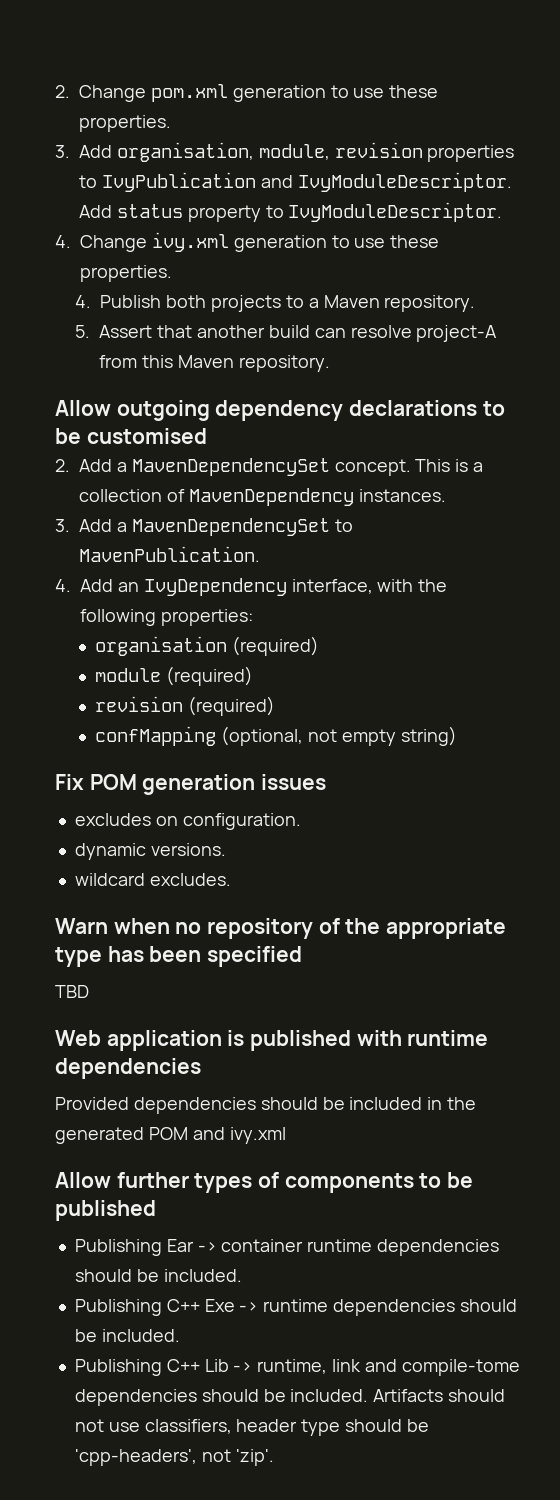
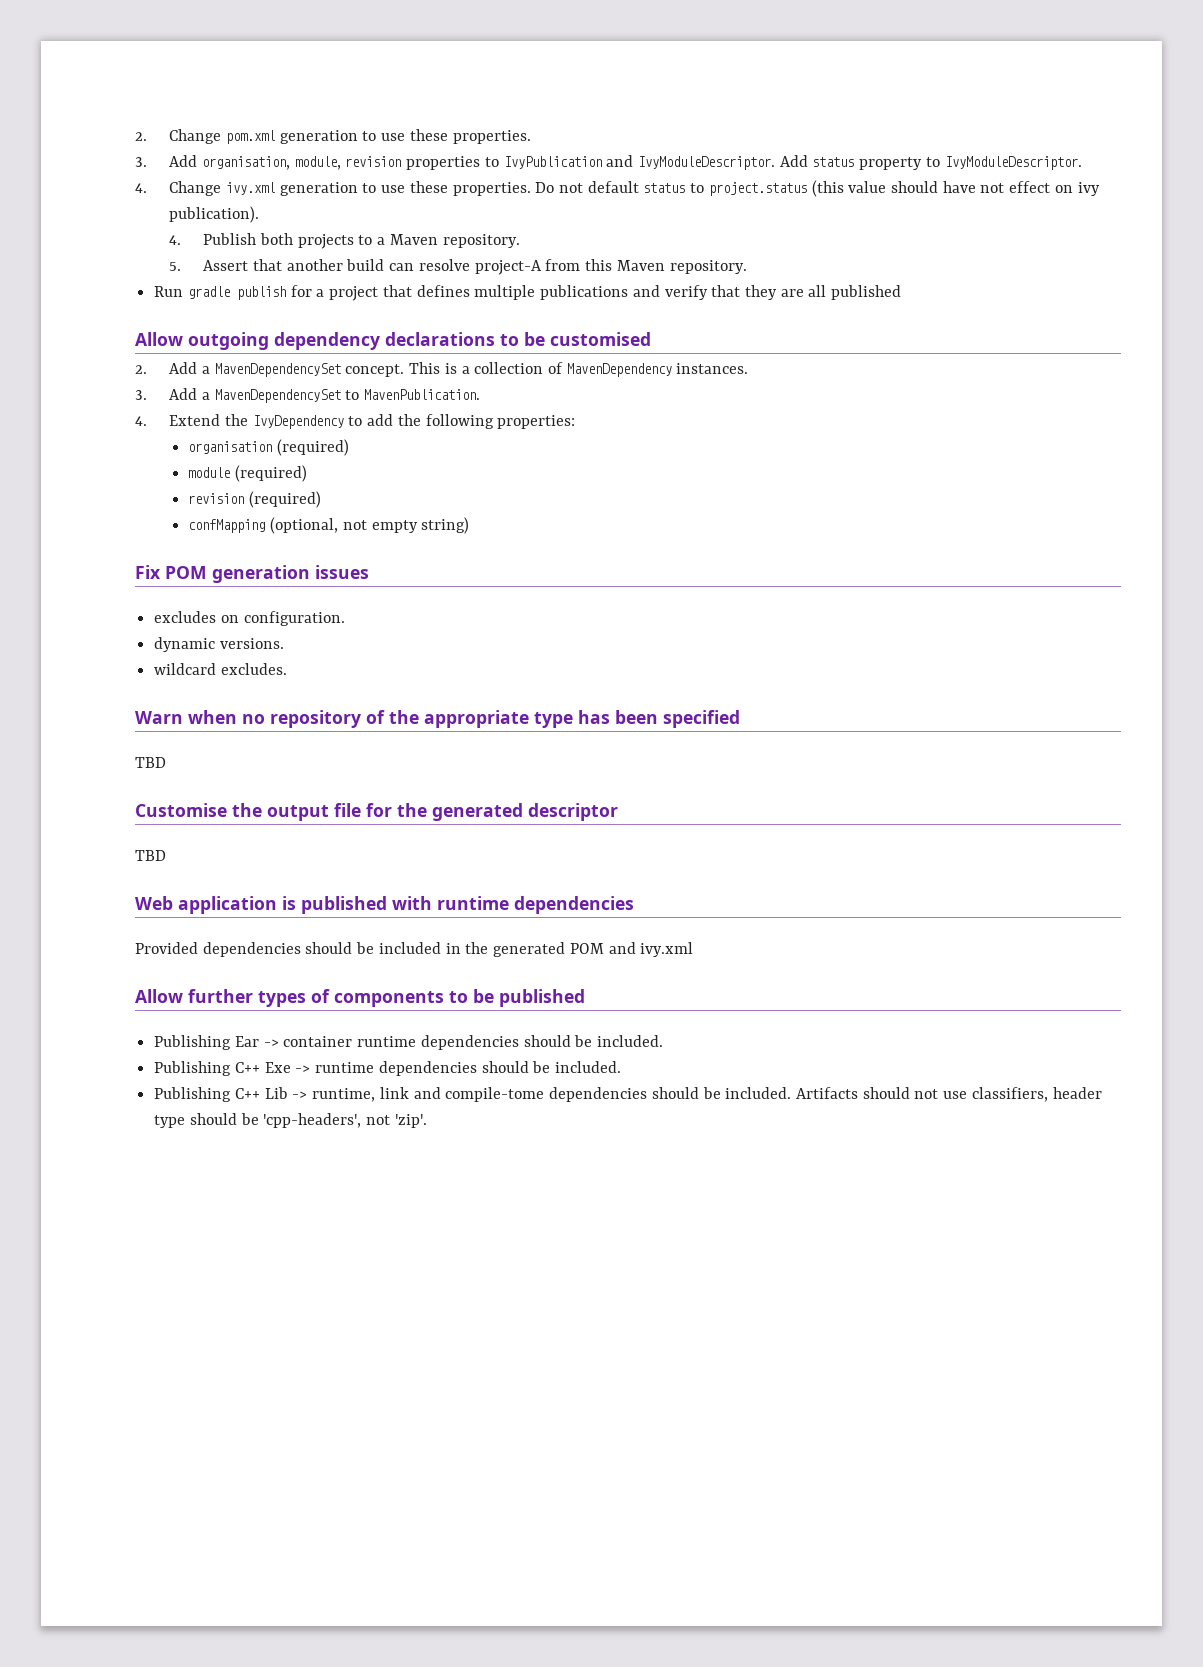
(172, 273) none -> [535,180,1100,197] [169,206,260,223] Do not default status to project.status (this value should have not effect on ivy publication).
(330, 363) none -> [154,285,902,301] // Run gradle publish for a project that defines multiple publications and verify that they are all published
[80,578,414,596] Add an IvyDependency interface, with -> [169,414,394,429] Extend the IvyDependency to add
(89, 991) none -> [135,803,618,821] [135,850,166,861] // Customise the output file for the generated descriptor // TBD

